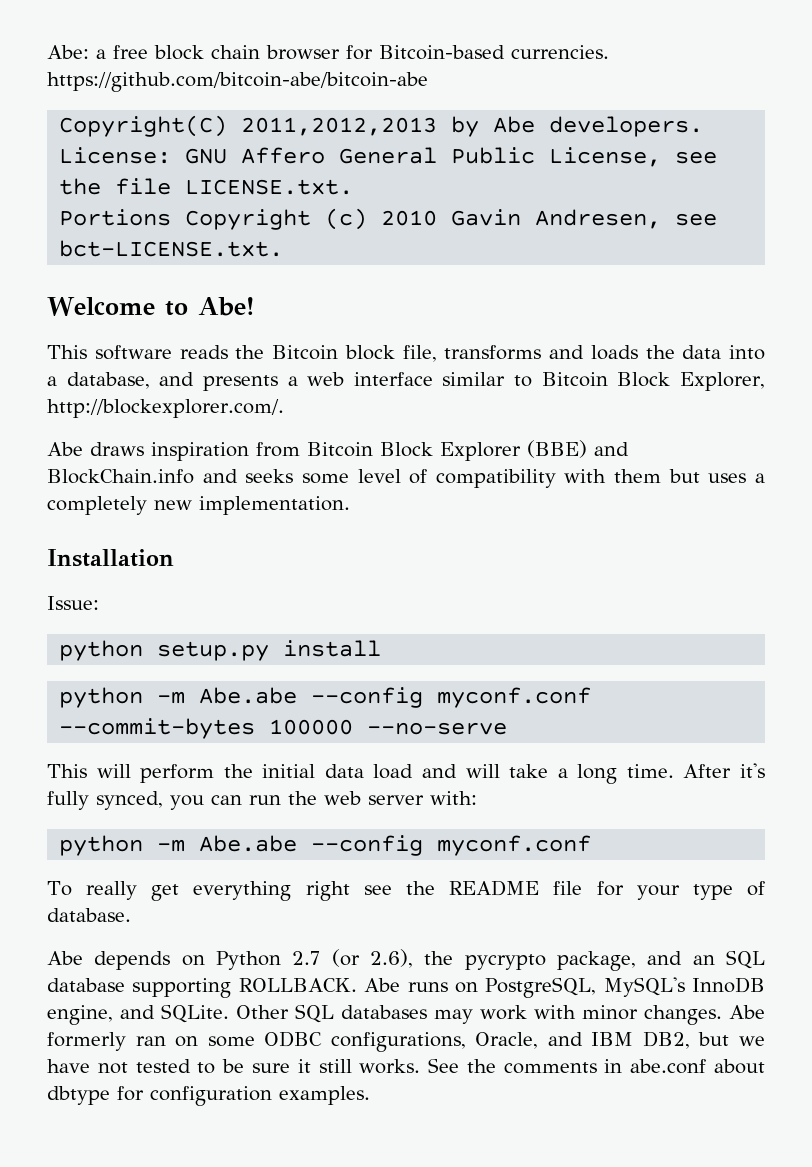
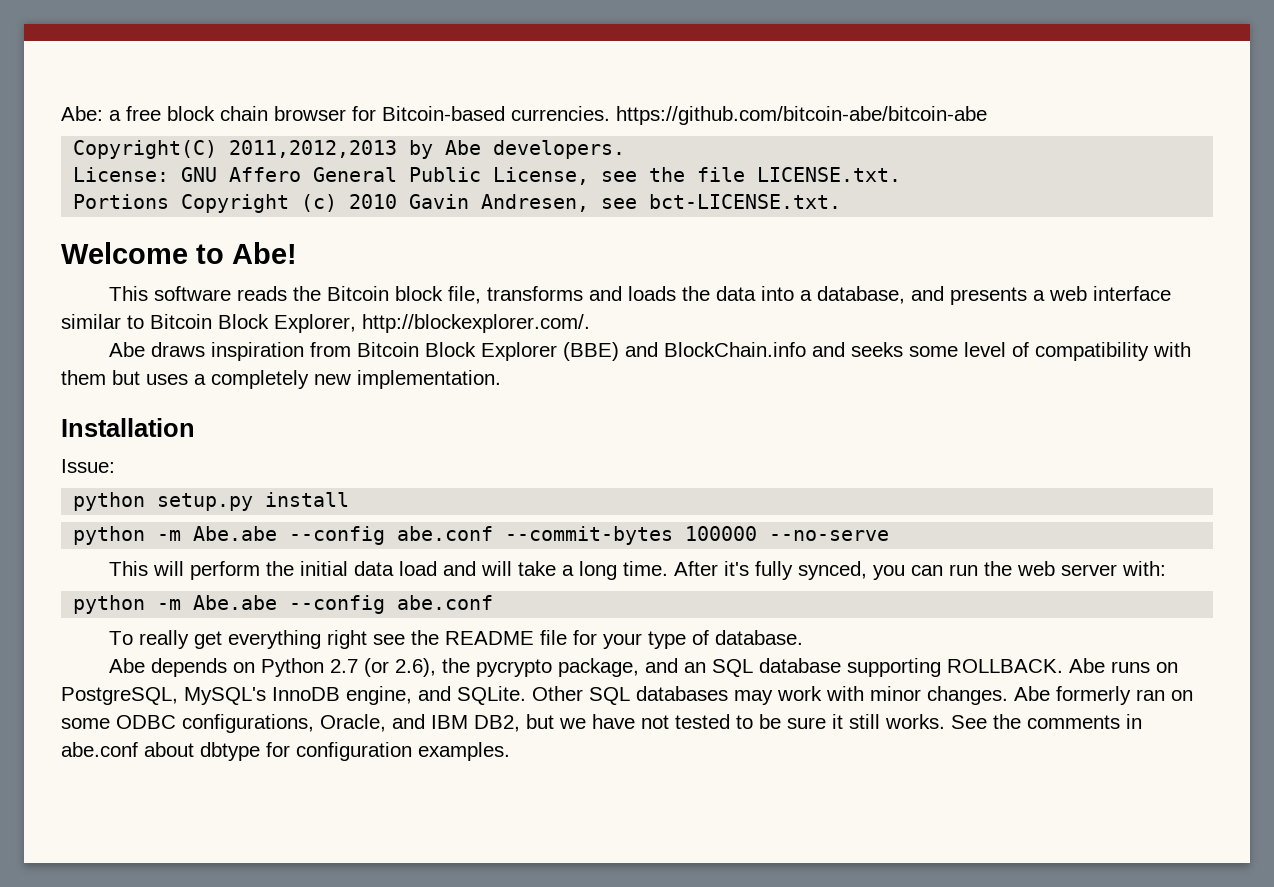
[437,687,592,708] myconf.conf -> [397,526,494,541] abe.conf
[437,835,592,856] myconf.conf -> [397,595,494,610] abe.conf

